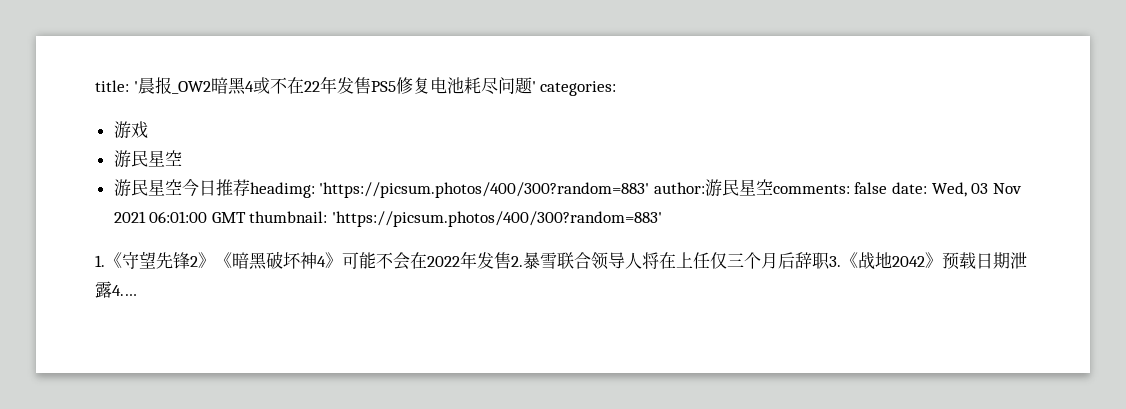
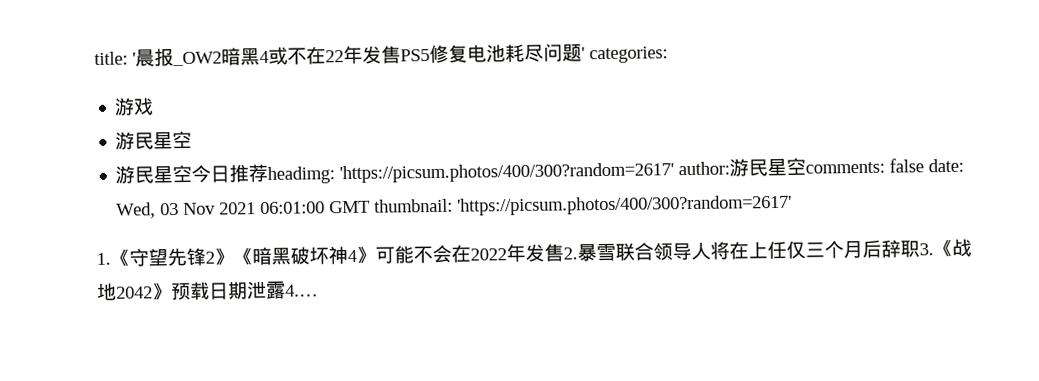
[319,182,650,198] 'https://picsum.photos/400/300?random=883' -> [339,162,675,184] 'https://picsum.photos/400/300?random=2617'
[332,211,663,227] 'https://picsum.photos/400/300?random=883' -> [457,194,793,216] 'https://picsum.photos/400/300?random=2617'

